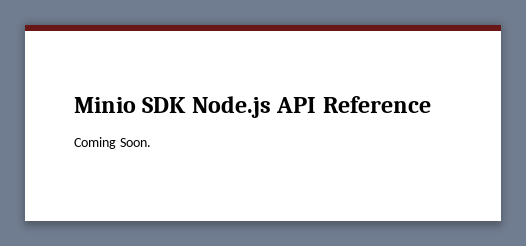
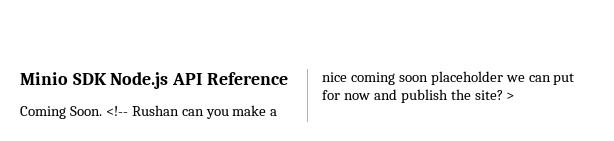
(151, 142) none -> [105,105,278,119] [322,71,575,85] [322,89,515,103] <!-- Rushan can you make a nice coming soon placeholder we can put for now and publish the site? >

